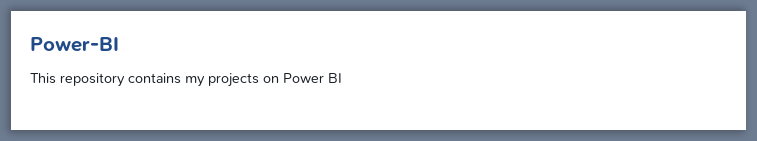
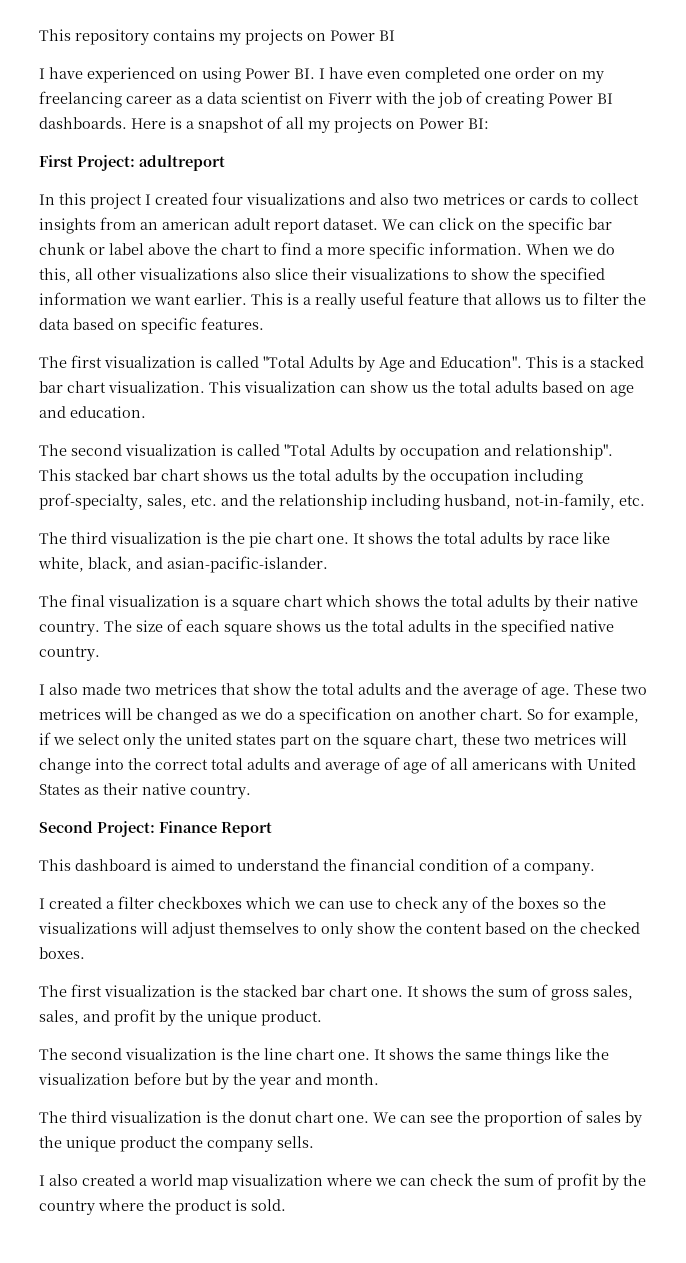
[30,37,119,52] Power-BI // -> (39, 35) none
(342, 78) none -> [39,67,604,83] [39,91,613,108] [39,116,489,133] [39,155,225,171] [39,192,639,209] [39,217,612,234] [39,242,615,259] [39,267,605,284] [39,292,646,309] [39,317,264,334] [39,355,644,372] [39,381,634,397] [39,406,146,418] [39,444,613,460] [39,468,583,485] [39,493,645,510] [39,531,610,548] [38,556,328,573] [39,594,638,611] [39,619,614,636] [39,646,100,661] [39,682,647,699] [39,707,639,724] [39,732,627,749] [39,757,636,774] [39,783,251,799] [39,821,272,837] [39,858,595,875] [39,896,606,913] [38,921,640,938] [39,947,85,959] [39,984,633,1001] [39,1009,322,1026] [39,1047,609,1064] [38,1072,379,1089] [39,1110,642,1127] [39,1136,314,1152] [39,1173,646,1190] [39,1199,286,1215] // I have experienced on using Power BI. I have even completed one order on my freelancing career as a data scientist on Fiverr with the job of creating Power BI dashboards. Here is a snapshot of all my projects on Power BI: // First Project: adultreport // In this project I created four visualizations and also two metrices or cards to collect insights from an american adult report dataset. We can click on the specific bar chunk or label above the chart to find a more specific information. When we do this, all other visualizations also slice their visualizations to show the specified information we want earlier. This is a really useful feature that allows us to filter the data based on specific features. // The first visualization is called "Total Adults by Age and Education". This is a stacked bar chart visualization. This visualization can show us the total adults based on age and education. // The second visualization is called "Total Adults by occupation and relationship". This stacked bar chart shows us the total adults by the occupation including prof-specialty, sales, etc. and the relationship including husband, not-in-family, etc. // The third visualization is the pie chart one. It shows the total adults by race like white, black, and asian-pacific-islander. // The final visualization is a square chart which shows the total adults by their native country. The size of each square shows us the total adults in the specified native country. // I also made two metrices that show the total adults and the average of age. These two metrices will be changed as we do a specification on another chart. So for example, if we select only the united states part on the square chart, these two metrices will change into the correct total adults and average of age of all americans with United States as their native country. // Second Project: Finance Report // This dashboard is aimed to understand the financial condition of a company. // I created a filter checkboxes which we can use to check any of the boxes so the visualizations will adjust themselves to only show the content based on the checked boxes. // The first visualization is the stacked bar chart one. It shows the sum of gross sales, sales, and profit by the unique product. // The second visualization is the line chart one. It shows the same things like the visualization before but by the year and month. // The third visualization is the donut chart one. We can see the proportion of sales by the unique product the company sells. // I also created a world map visualization where we can check the sum of profit by the country where the product is sold.

